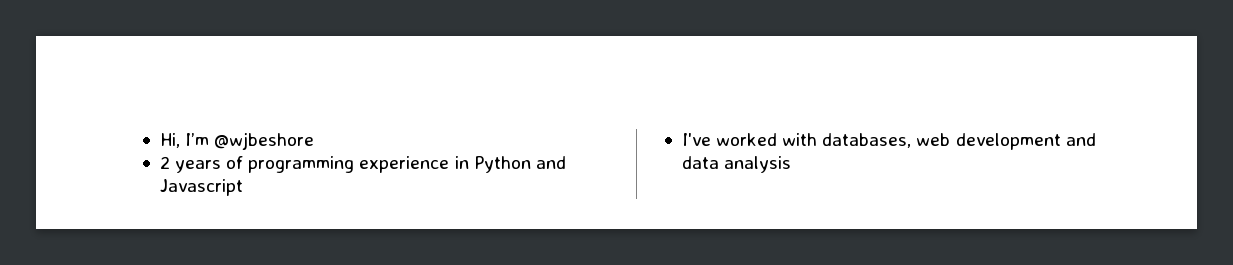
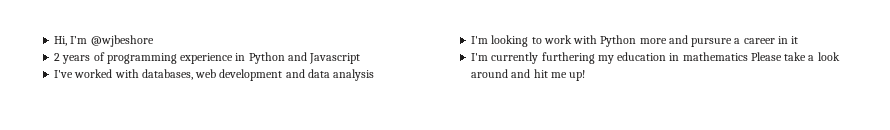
(792, 164) none -> [471,35,799,47] [471,52,840,64] [471,69,586,81] // I'm looking to work with Python more and pursure a career in it // I'm currently furthering my education in mathematics Please take a look around and hit me up!

